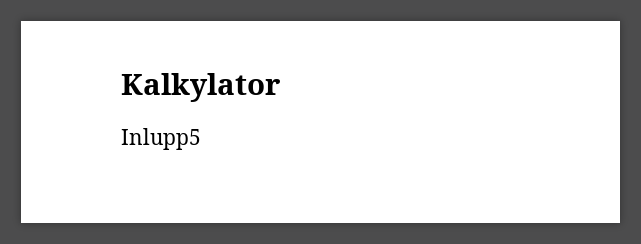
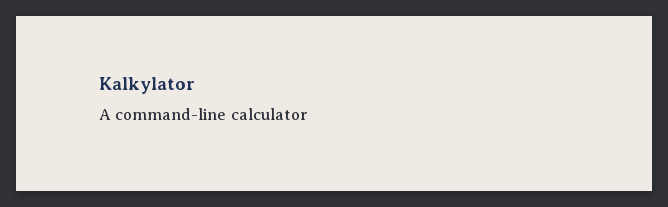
[121,128,201,150] Inlupp5 -> [99,108,308,120] A command-line calculator

